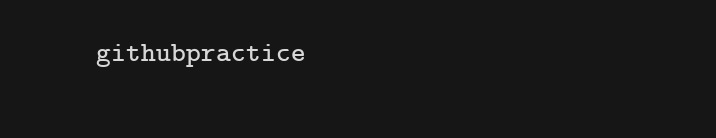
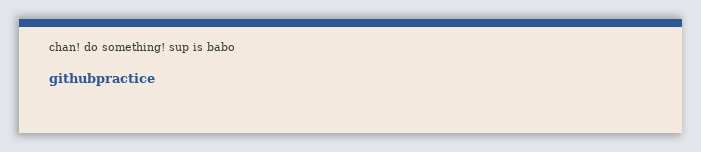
(96, 55) none -> [49,42,235,53] chan! do something! sup is babo //

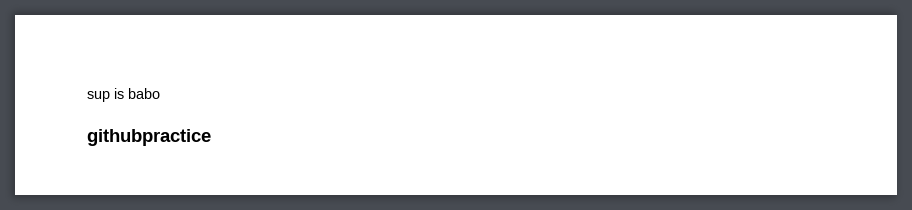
[49,42,165,53] chan! do something! -> (87, 96) none

